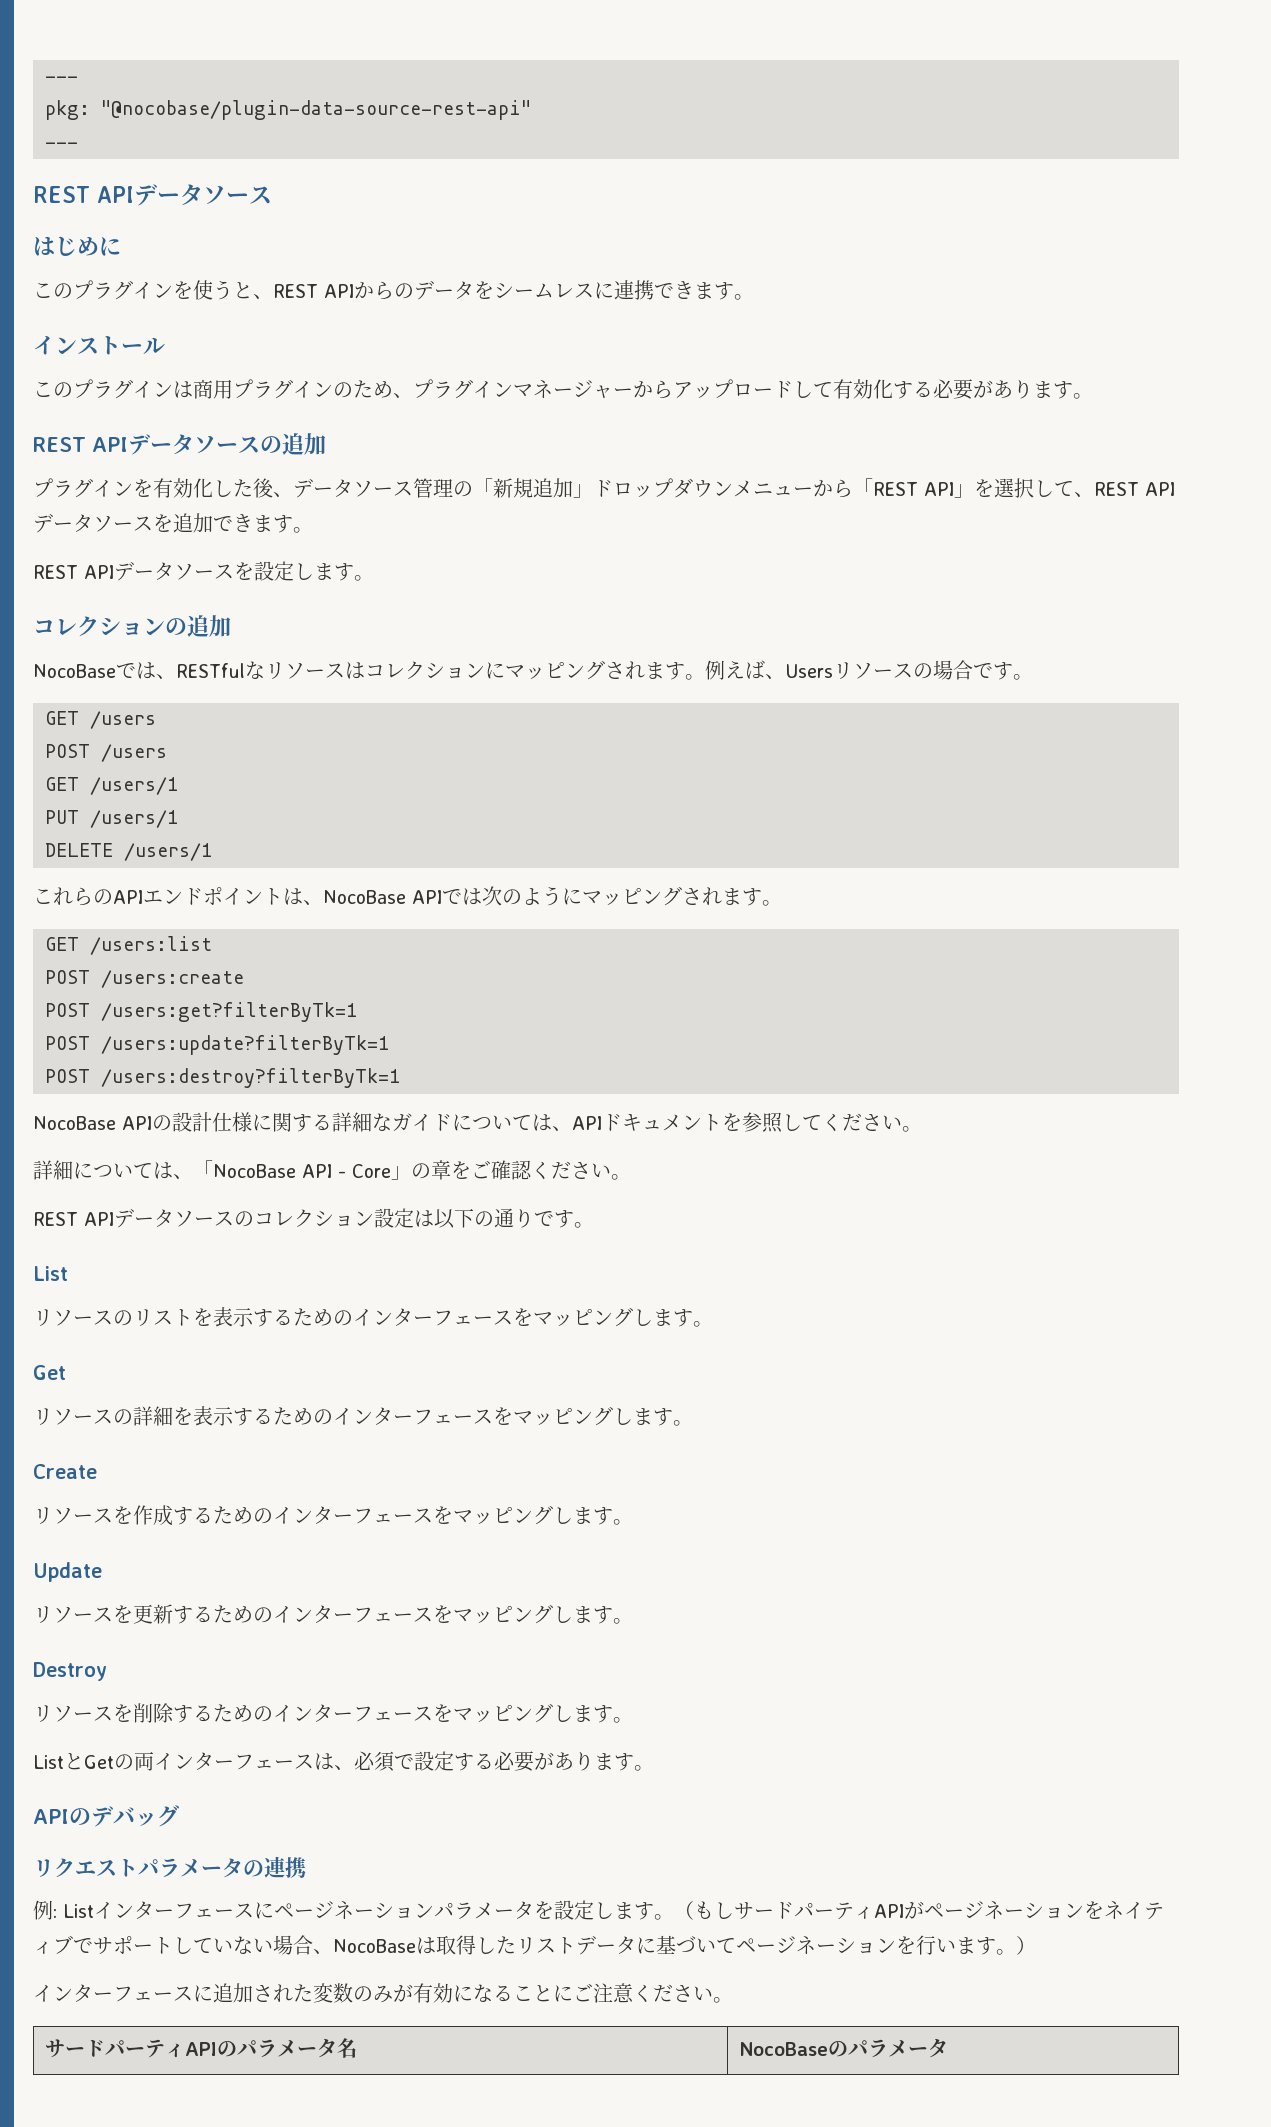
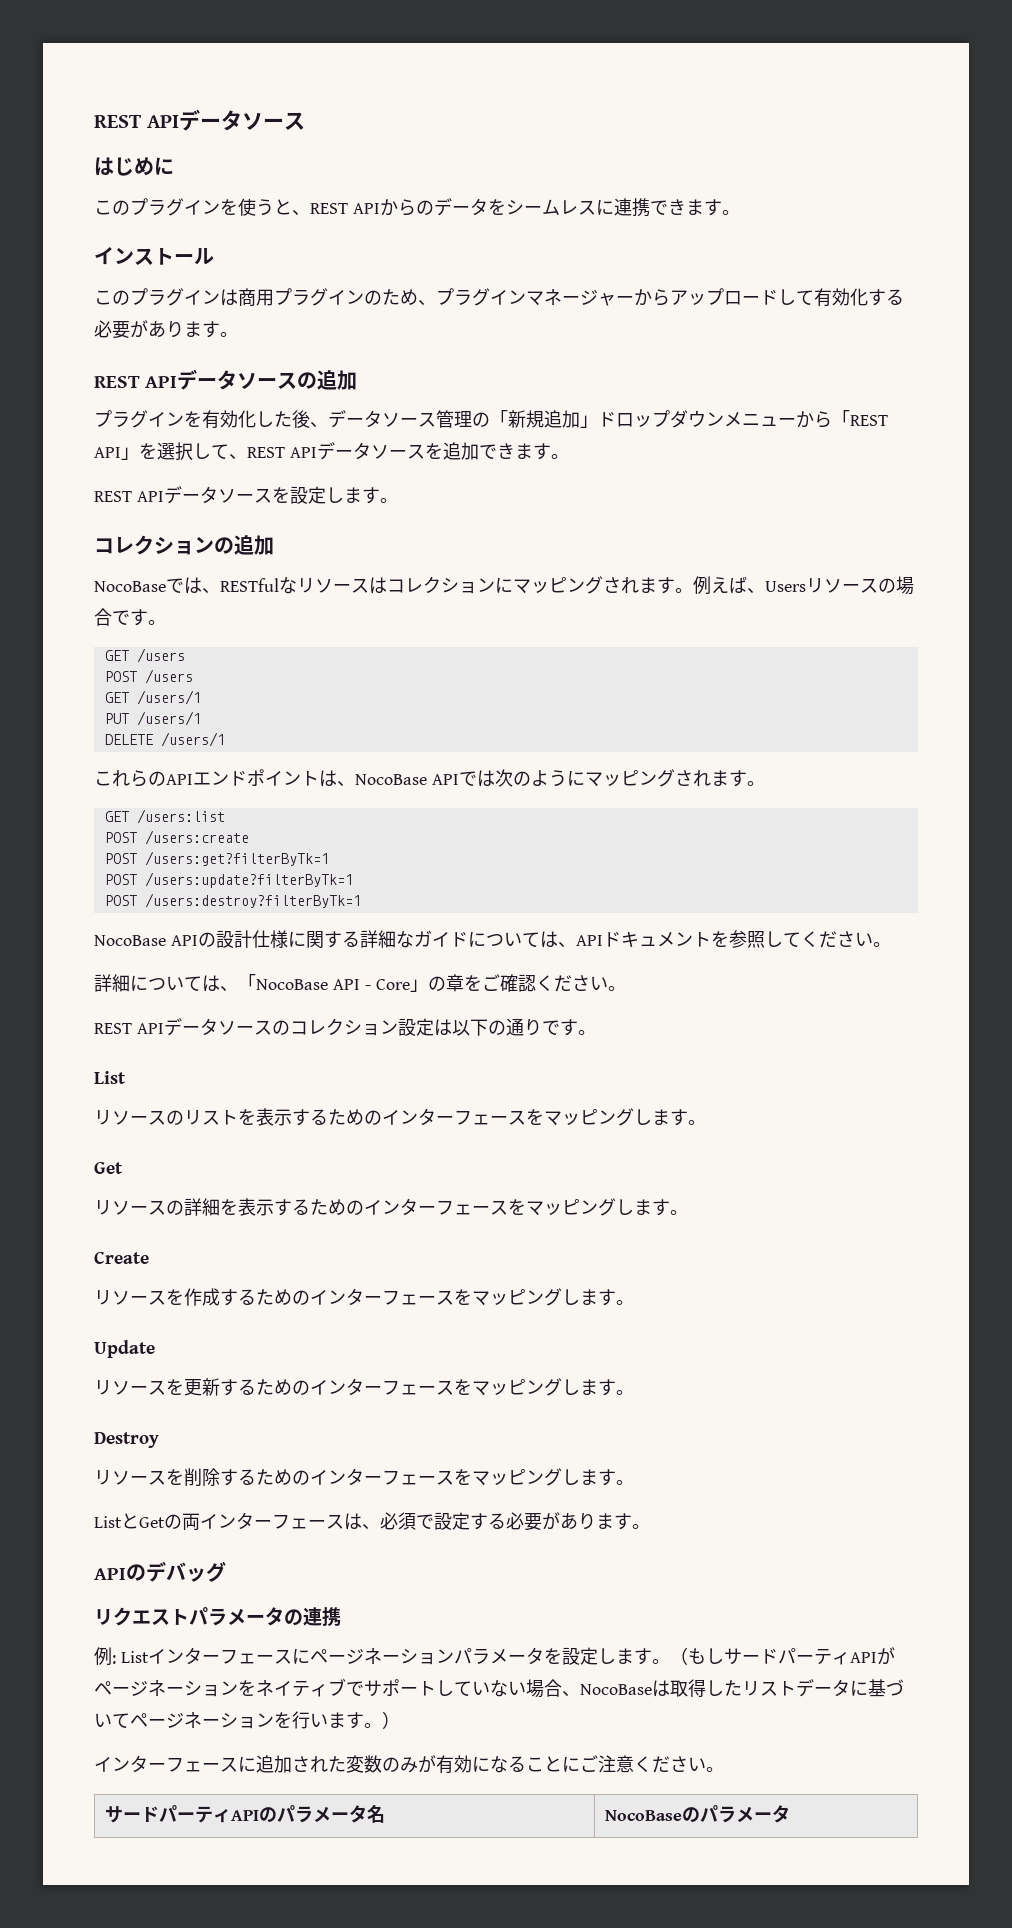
[45,76,78,82] [45,100,531,120] [45,142,78,148] --- // pkg: "@nocobase/plugin-data-source-rest-api" // --- // -> (94, 121) none

